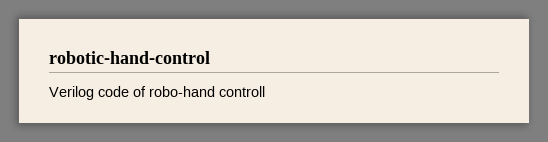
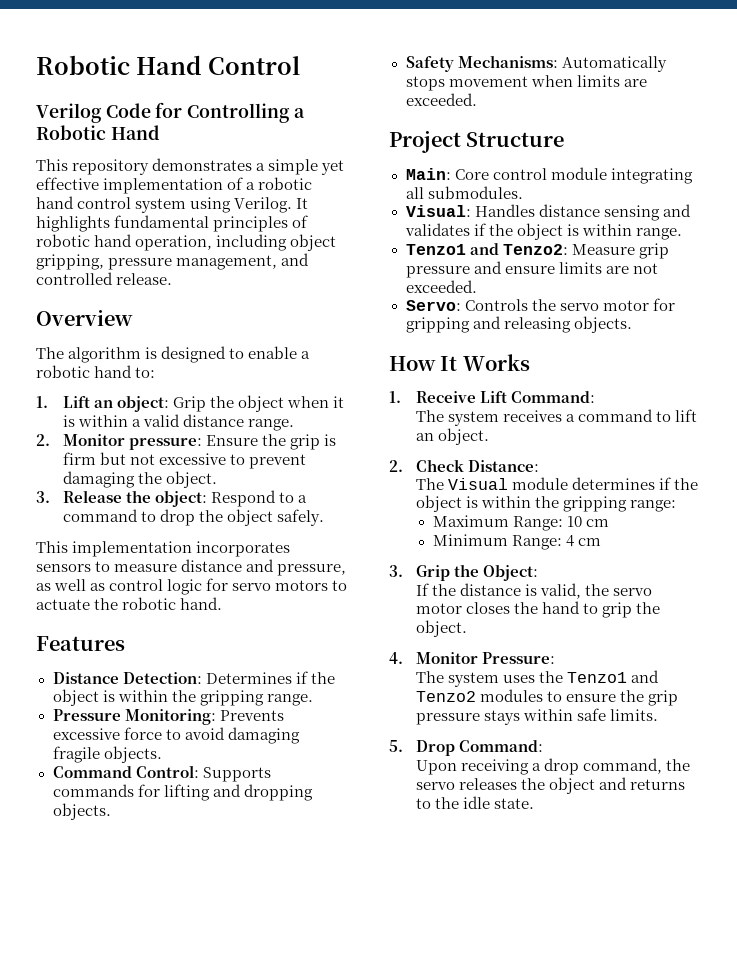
[49,51,210,64] [49,86,265,100] robotic-hand-control // Verilog code of robo-hand controll -> [36,55,300,75] [36,102,305,123] [36,125,160,140] [36,158,345,175] [36,177,313,194] [36,196,309,213] [36,215,309,232] [36,234,337,251] [36,253,310,270] [36,272,173,285] [36,310,133,326] [36,346,311,363] [36,365,156,378] [36,395,345,412] [63,414,295,431] [36,434,337,450] [63,452,307,469] [63,471,218,488] [36,490,308,507] [63,509,325,526] [36,541,291,557] [36,559,347,576] [36,578,348,595] [36,597,223,610] [36,636,125,651] [52,671,335,684] [52,689,313,706] [52,709,284,725] [52,727,300,744] [52,746,162,763] [52,765,271,782] [52,784,313,801] [52,803,111,820] [405,55,667,72] [405,75,647,91] [405,93,477,106] [389,131,565,153] [405,167,693,184] [405,186,523,199] [405,204,691,221] [404,223,682,240] [405,243,669,259] [405,261,658,278] [405,280,477,293] [405,298,675,311] [405,316,632,333] [389,354,530,371] [389,391,596,403] [416,409,698,426] [416,428,490,445] [389,459,540,472] [416,477,699,490] [416,495,677,512] [432,515,609,531] [432,534,601,550] [389,564,539,581] [416,583,653,599] [416,601,661,618] [416,620,468,637] [389,652,556,664] [416,670,660,687] [416,689,679,706] [416,708,659,725] [389,740,544,756] [416,758,691,775] [416,777,686,794] [416,796,535,809] Robotic Hand Control // Verilog Code for Controlling a Robotic Hand // This repository demonstrates a simple yet effective implementation of a robotic hand control system using Verilog. It highlights fundamental principles of robotic hand operation, including object gripping, pressure management, and controlled release. // Overview // The algorithm is designed to enable a robotic hand to: // 1. Lift an object: Grip the object when it is within a valid distance range. // 2. Monitor pressure: Ensure the grip is firm but not excessive to prevent damaging the object. // 3. Release the object: Respond to a command to drop the object safely. // This implementation incorporates sensors to measure distance and pressure, as well as control logic for servo motors to actuate the robotic hand. // Features // Distance Detection: Determines if the object is within the gripping range. // Pressure Monitoring: Prevents excessive force to avoid damaging fragile objects. // Command Control: Supports commands for lifting and dropping objects. // Safety Mechanisms: Automatically stops movement when limits are exceeded. // Project Structure // Main: Core control module integrating all submodules. // Visual: Handles distance sensing and validates if the object is within range. // Tenzo1 and Tenzo2: Measure grip pressure and ensure limits are not exceeded. // Servo: Controls the servo motor for gripping and releasing objects. // How It Works // 1. Receive Lift Command: // The system receives a command to lift an object. // 2. Check Distance: // The Visual module determines if the object is within the gripping range: // Maximum Range: 10 cm // Minimum Range: 4 cm // 3. Grip the Object: // If the distance is valid, the servo motor closes the hand to grip the object. // 4. Monitor Pressure: // The system uses the Tenzo1 and Tenzo2 modules to ensure the grip pressure stays within safe limits. // 5. Drop Command: // Upon receiving a drop command, the servo releases the object and returns to the idle state.

